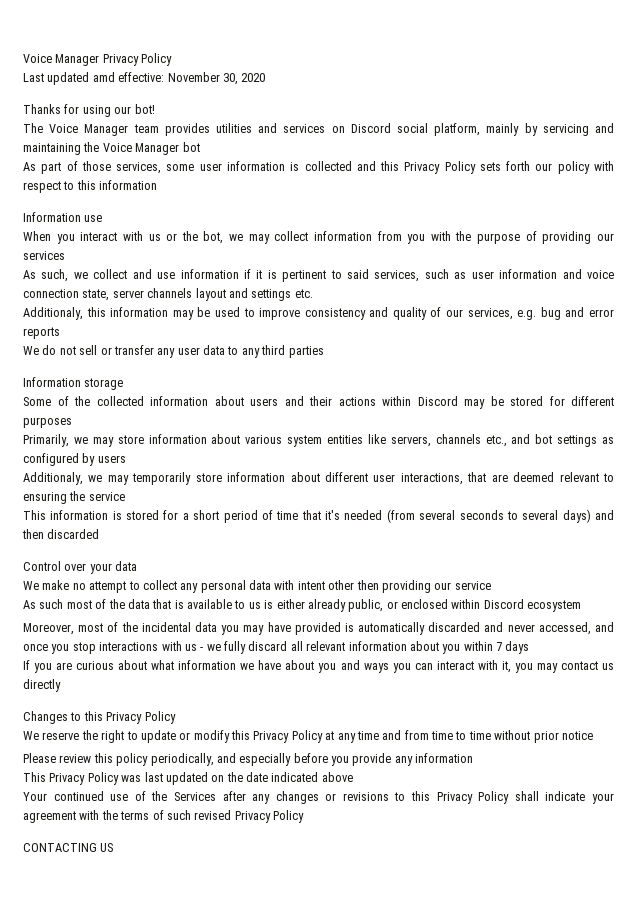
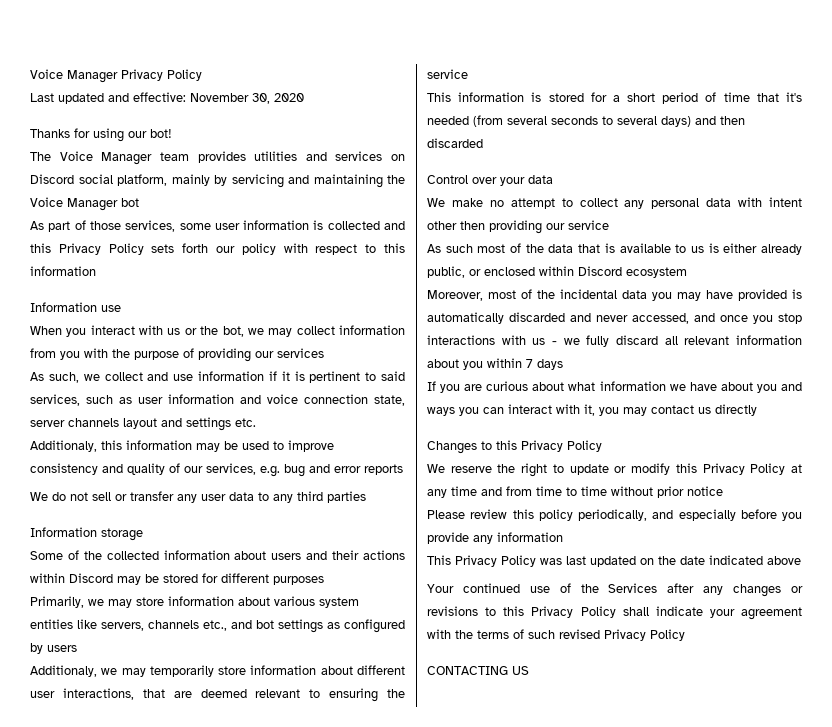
[92,72,115,82] amd -> [108,93,129,102] and

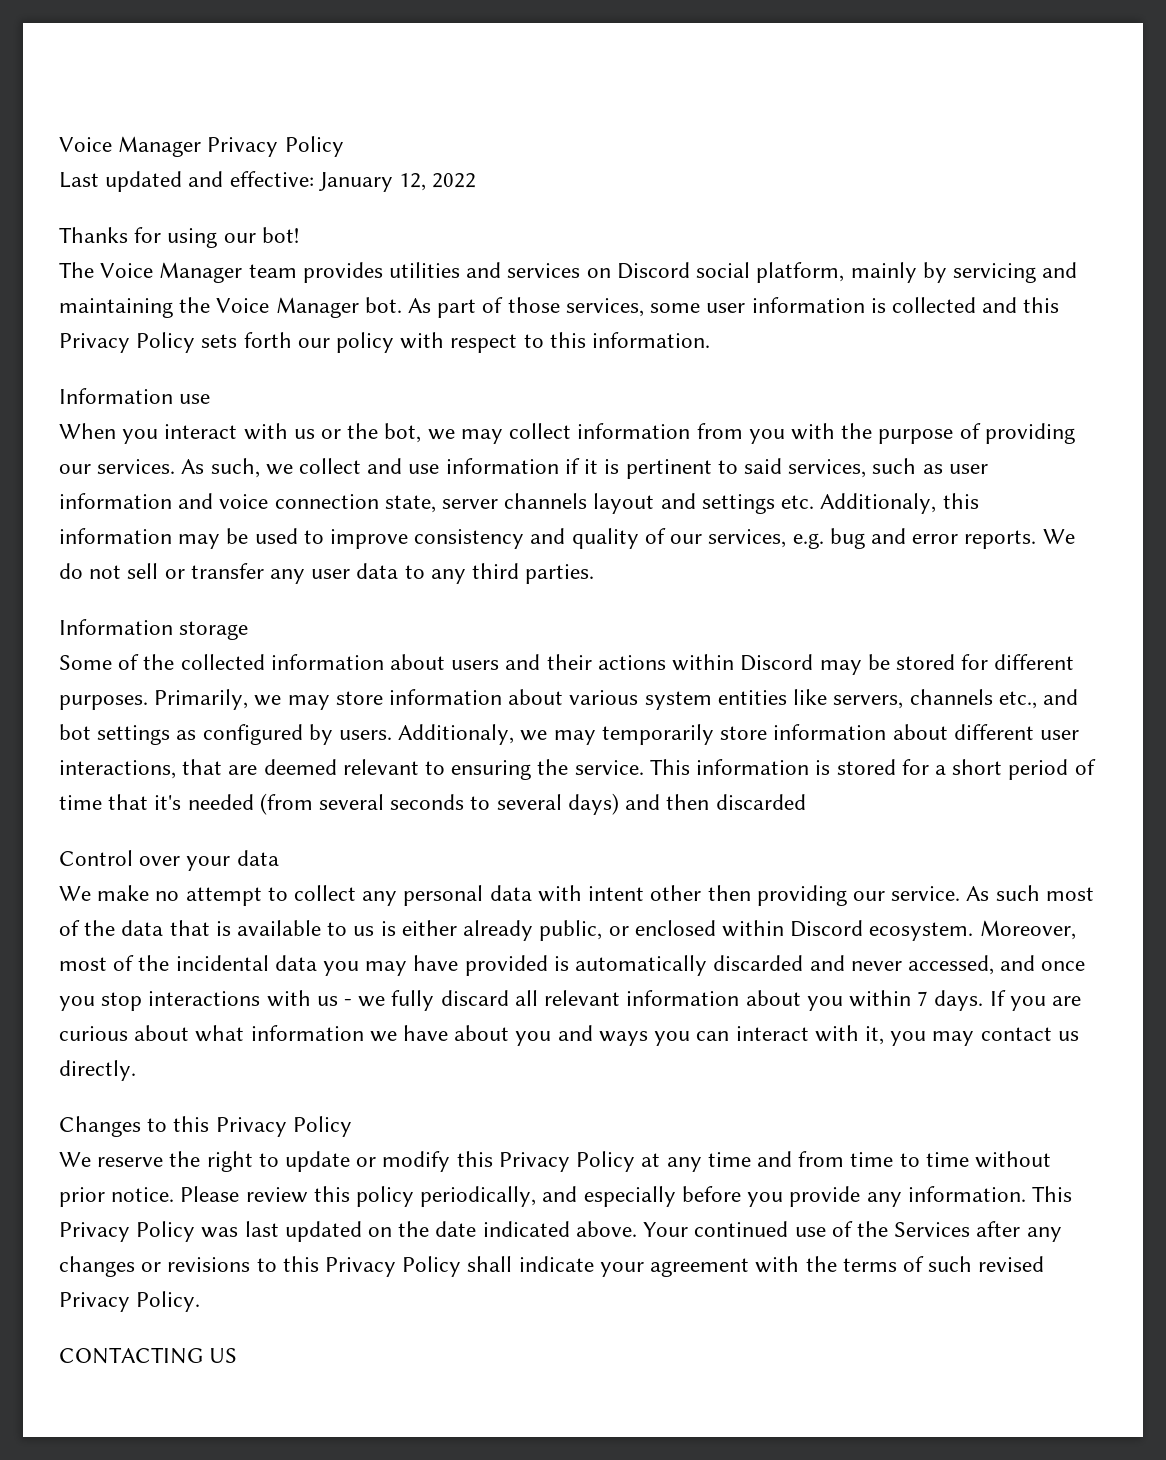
[190,93,304,104] November 30, 2020 -> [318,172,477,192] January 12, 2022
[121,198,139,207] bot // -> [364,297,402,313] bot.
[30,266,96,276] information -> [592,332,711,348] information.
[277,348,324,358] services // -> [97,459,176,474] services.
(256, 422) // -> (815, 502) none
[364,464,403,475] reports // -> [964,530,1037,549] reports.
[327,491,366,503] parties -> [525,564,595,584] parties.
[273,576,324,585] purposes // -> [59,695,148,710] purposes.
[47,645,77,652] users // -> [339,730,393,740] users.
[427,69,468,79] service // -> [574,760,644,775] service.
[568,220,609,230] service // -> [891,886,961,901] service.
[626,267,687,278] ecosystem // -> [869,922,974,941] ecosystem.
[537,359,563,370] days // -> [934,990,984,1011] days.
[715,404,757,416] directly -> [59,1060,136,1081] directly.
[687,486,723,496] notice // -> [111,1187,175,1202] notice.
[497,532,563,542] information // -> [907,1186,1026,1202] information.
[767,556,801,565] above // -> [575,1221,637,1237] above.
[650,629,685,641] Policy -> [136,1291,201,1312] Policy.

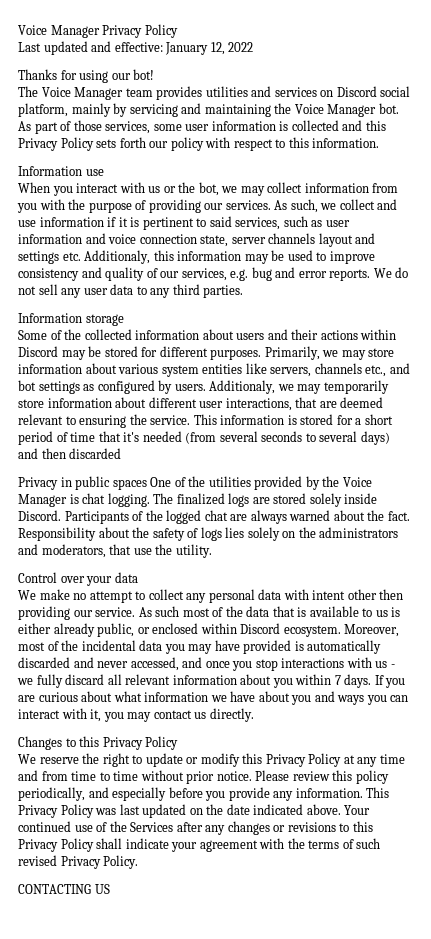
[164,563,264,579] or transfer -> (58, 289) none
(806, 802) none -> [18,476,372,490] [18,493,378,507] [18,510,410,524] [18,527,399,541] [18,544,212,558] // Privacy in public spaces One of the utilities provided by the Voice Manager is chat logging. The finalized logs are stored solely inside Discord. Participants of the logged chat are always warned about the fact. Responsibility about the safety of logs lies solely on the administrators and moderators, that use the utility.

